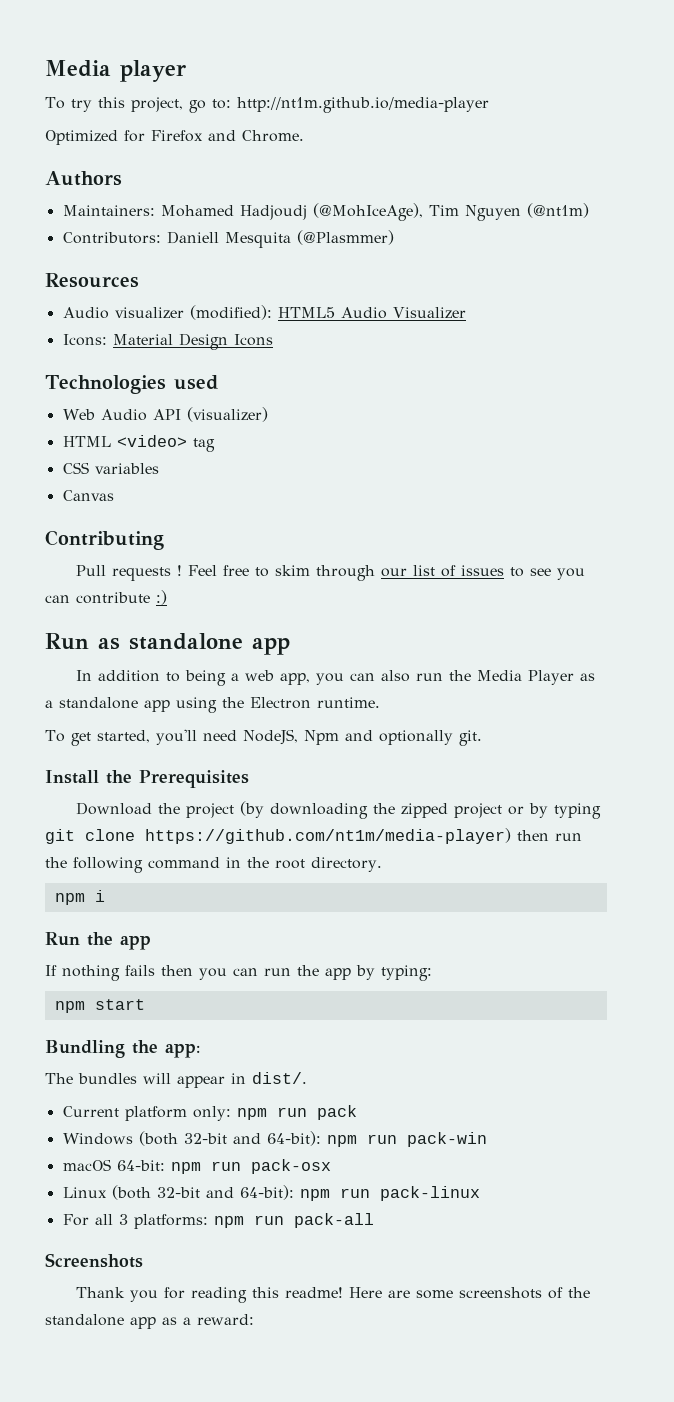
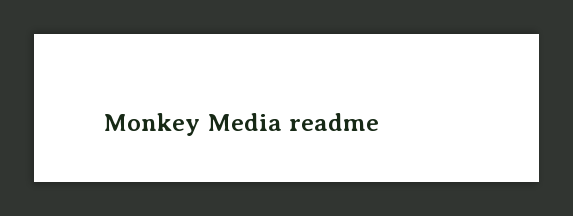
[45,60,186,82] [45,97,489,113] [45,130,304,145] [45,171,122,186] [62,203,589,221] [62,230,394,248] [45,273,139,288] [62,305,466,320] [62,333,273,350] [45,375,218,394] [62,407,268,422] [62,435,215,452] [62,462,159,474] [62,490,114,501] [45,530,164,550] [76,565,586,581] [45,590,167,605] [45,633,290,655] [76,670,596,686] [45,697,380,713] [45,729,482,746] [45,770,249,788] [76,801,602,819] [45,828,582,844] [45,857,382,873] [54,890,105,905] [45,932,151,950] [45,965,432,981] [54,999,145,1013] [45,1040,200,1058] [45,1072,307,1088] [62,1105,357,1121] [62,1131,487,1147] [62,1159,331,1174] [62,1185,480,1201] [62,1213,374,1229] [45,1253,143,1268] [76,1287,591,1303] [45,1314,254,1329] Media player // To try this project, go to: http://nt1m.github.io/media-player // Optimized for Firefox and Chrome. // Authors // Maintainers: Mohamed Hadjoudj (@MohIceAge), Tim Nguyen (@nt1m) // Contributors: Daniell Mesquita (@Plasmmer) // Resources // Audio visualizer (modified): HTML5 Audio Visualizer // Icons: Material Design Icons // Technologies used // Web Audio API (visualizer) // HTML <video> tag // CSS variables // Canvas // Contributing // Pull requests ! Feel free to skim through our list of issues to see you can contribute :) // Run as standalone app // In addition to being a web app, you can also run the Media Player as a standalone app using the Electron runtime. // To get started, you'll need NodeJS, Npm and optionally git. // Install the Prerequisites // Download the project (by downloading the zipped project or by typing git clone https://github.com/nt1m/media-player) then run the following command in the root directory. // npm i // Run the app // If nothing fails then you can run the app by typing: // npm start // Bundling the app: // The bundles will appear in dist/. // Current platform only: npm run pack // Windows (both 32-bit and 64-bit): npm run pack-win // macOS 64-bit: npm run pack-osx // Linux (both 32-bit and 64-bit): npm run pack-linux // For all 3 platforms: npm run pack-all // Screenshots // Thank you for reading this readme! Here are some screenshots of the standalone app as a reward: -> [103,113,379,136] Monkey Media readme

